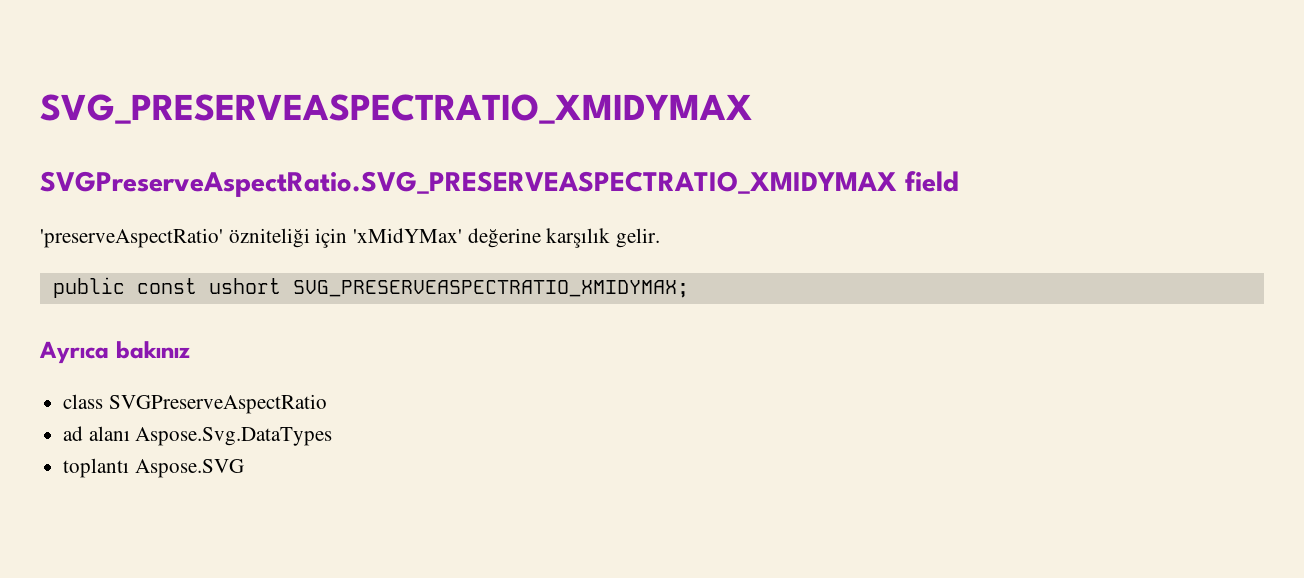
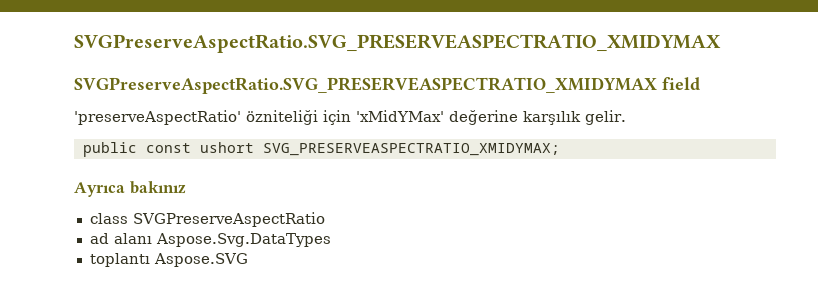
[40,94,753,124] SVG_PRESERVEASPECTRATIO_XMIDYMAX -> [74,34,721,53] SVGPreserveAspectRatio.SVG_PRESERVEASPECTRATIO_XMIDYMAX

